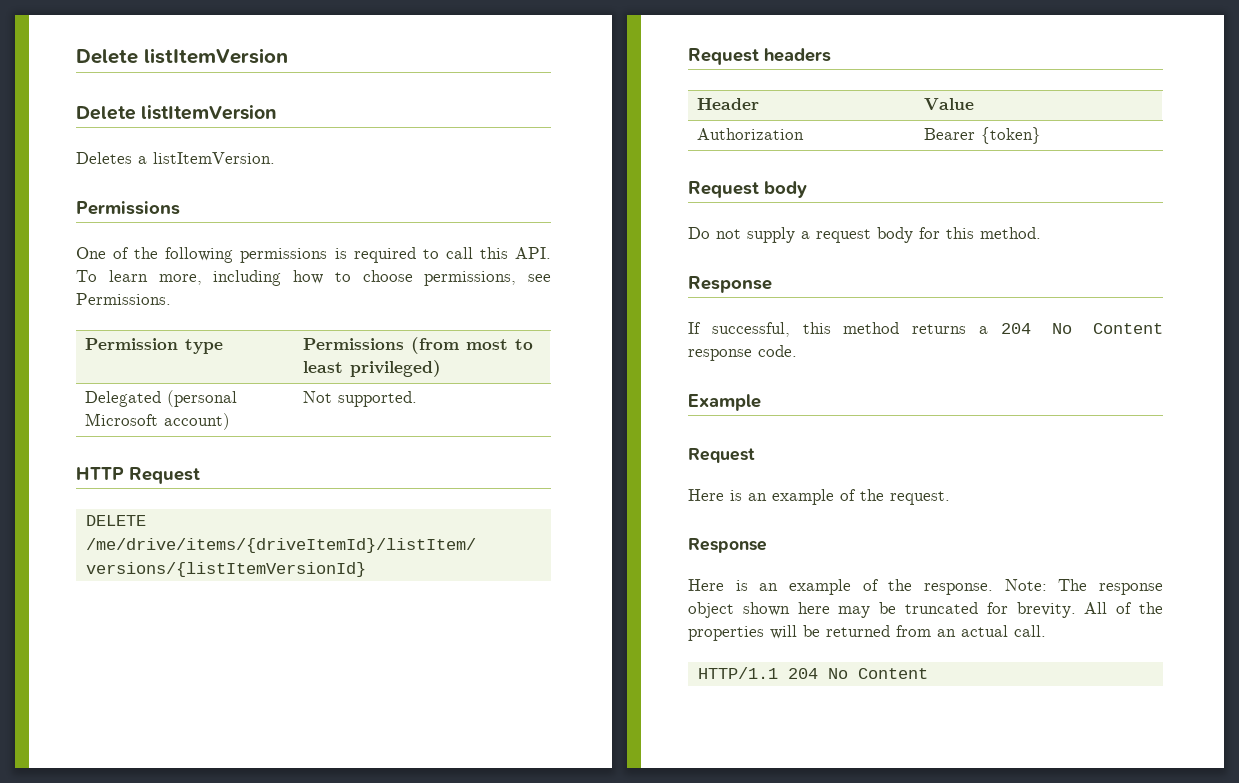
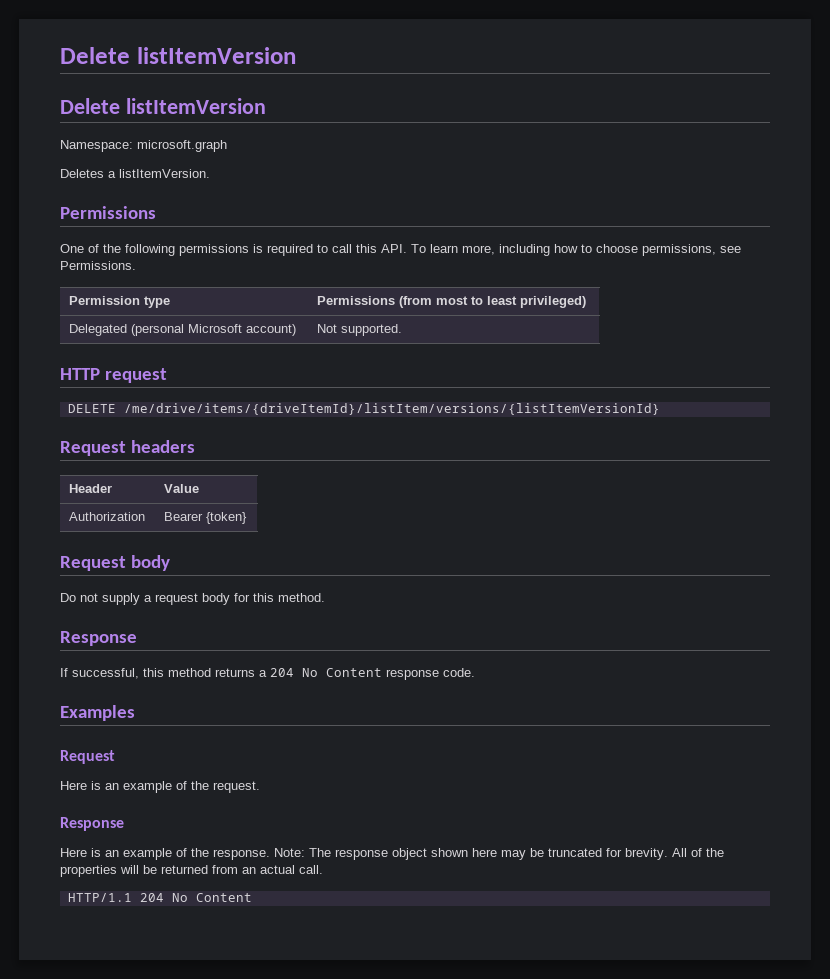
(278, 112) none -> [60,140,227,152] // Namespace: microsoft.graph
[129,467,200,484] Request -> [104,368,167,383] request
[688,394,761,411] Example -> [60,705,135,721] Examples

